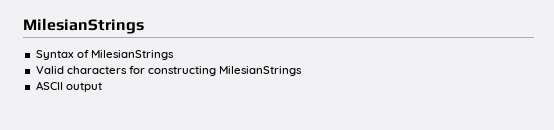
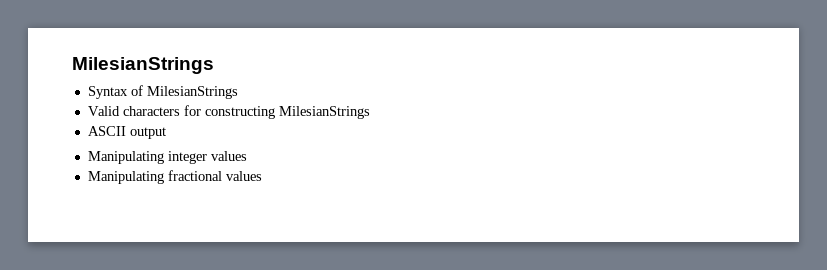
(102, 87) none -> [87,151,247,164] [87,170,262,184] // Manipulating integer values // Manipulating fractional values

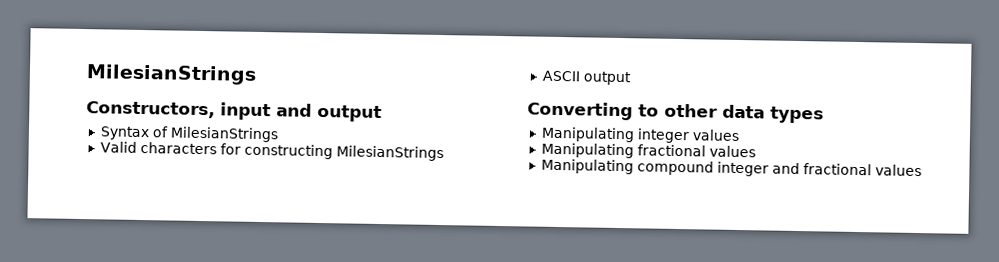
[72,57,214,74] MilesianStrings -> [86,64,257,85] [86,101,382,123] MilesianStrings // Constructors, input and output
(166, 133) none -> [527,101,824,124] // Converting to other data types
(262, 176) none -> [540,158,922,177] // Manipulating compound integer and fractional values

